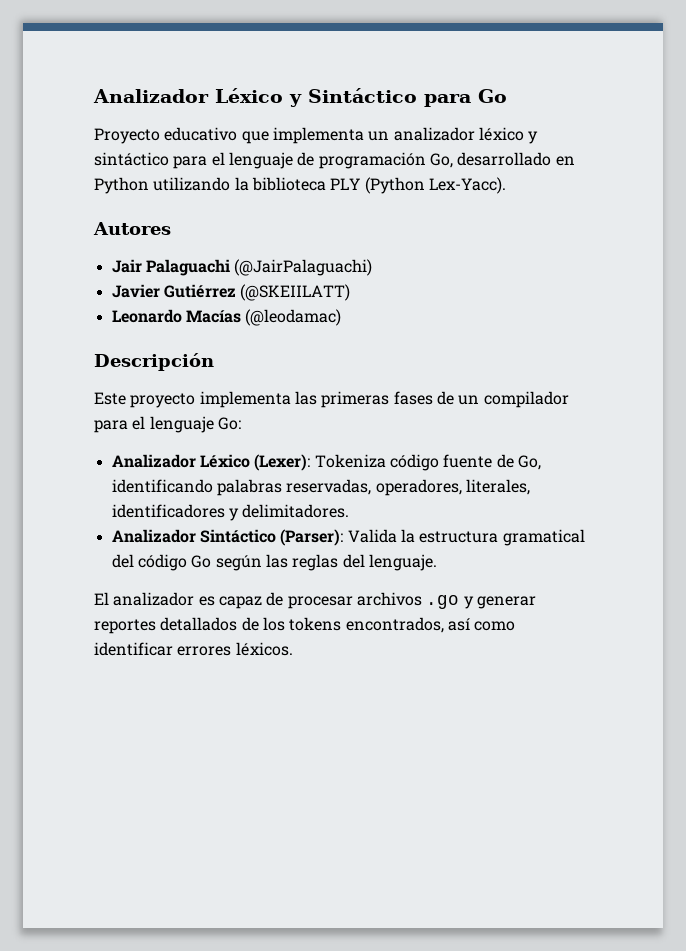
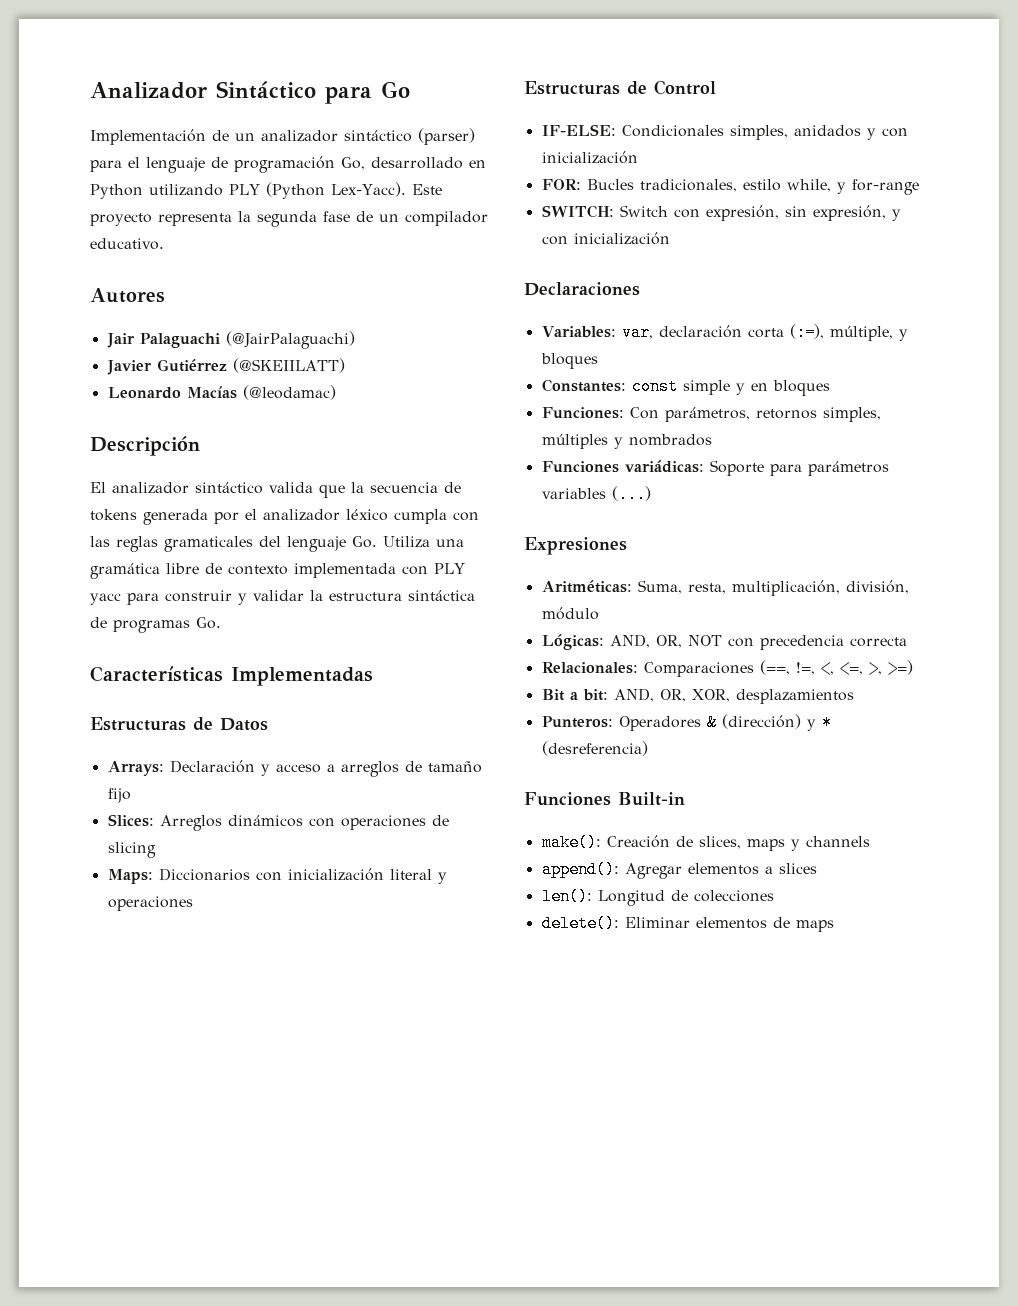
[93,88,302,107] Analizador Léxico y -> [90,82,207,99] Analizador
[94,127,539,144] [94,152,169,166] Proyecto educativo que implementa un analizador léxico y sintáctico -> [90,128,475,145] Implementación de un analizador sintáctico (parser)
[234,177,326,191] la biblioteca -> (223, 190) none
(506, 185) none -> [411,184,442,195] [90,211,488,227] [90,238,164,250] Este proyecto representa la segunda fase de un compilador educativo.
[94,391,569,408] [94,416,241,433] [111,454,541,471] [111,479,530,496] [111,504,350,521] [111,529,585,546] [111,554,437,571] [94,592,536,609] [94,617,516,634] [94,642,293,656] Este proyecto implementa las primeras fases de un compilador para el lenguaje Go: // Analizador Léxico (Lexer): Tokeniza código fuente de Go, identificando palabras reservadas, operadores, literales, identificadores y delimitadores. // Analizador Sintáctico (Parser): Valida la estructura gramatical del código Go según las reglas del lenguaje. // El analizador es capaz de procesar archivos .go y generar reportes detallados de los tokens encontrados, así como identificar errores léxicos. -> [90,482,461,498] [90,509,479,525] [90,536,464,552] [90,563,465,579] [90,590,475,605] [90,617,221,633] [90,666,373,686] [90,717,268,731] [107,760,482,777] [107,788,131,803] [107,814,449,831] [107,842,156,858] [107,868,447,884] [107,896,193,911] [524,80,716,95] [541,124,908,140] [541,151,638,164] [541,179,919,195] [541,205,901,221] [541,232,670,245] [524,282,640,296] [541,324,908,341] [540,353,598,369] [541,378,830,396] [541,407,881,422] [541,434,712,449] [541,460,889,476] [541,486,651,503] [524,537,627,555] [541,580,909,596] [541,607,599,620] [541,634,907,650] [541,660,913,677] [541,688,854,704] [541,714,832,731] [541,741,648,756] [524,792,685,806] [541,834,870,851] [541,861,817,879] [541,888,774,906] [541,915,834,932] El analizador sintáctico valida que la secuencia de tokens generada por el analizador léxico cumpla con las reglas gramaticales del lenguaje Go. Utiliza una gramática libre de contexto implementada con PLY yacc para construir y validar la estructura sintáctica de programas Go. // Características Implementadas // Estructuras de Datos // Arrays: Declaración y acceso a arreglos de tamaño fijo // Slices: Arreglos dinámicos con operaciones de slicing // Maps: Diccionarios con inicialización literal y operaciones // Estructuras de Control // IF-ELSE: Condicionales simples, anidados y con inicialización // FOR: Bucles tradicionales, estilo while, y for-range // SWITCH: Switch con expresión, sin expresión, y con inicialización // Declaraciones // Variables: var, declaración corta (:=), múltiple, y bloques // Constantes: const simple y en bloques // Funciones: Con parámetros, retornos simples, múltiples y nombrados // Funciones variádicas: Soporte para parámetros variables (...) // Expresiones // Aritméticas: Suma, resta, multiplicación, división, módulo // Lógicas: AND, OR, NOT con precedencia correcta // Relacionales: Comparaciones (==, !=, <, <=, >, >=) // Bit a bit: AND, OR, XOR, desplazamientos // Punteros: Operadores & (dirección) y * (desreferencia) // Funciones Built-in // make(): Creación de slices, maps y channels // append(): Agregar elementos a slices // len(): Longitud de colecciones // delete(): Eliminar elementos de maps

